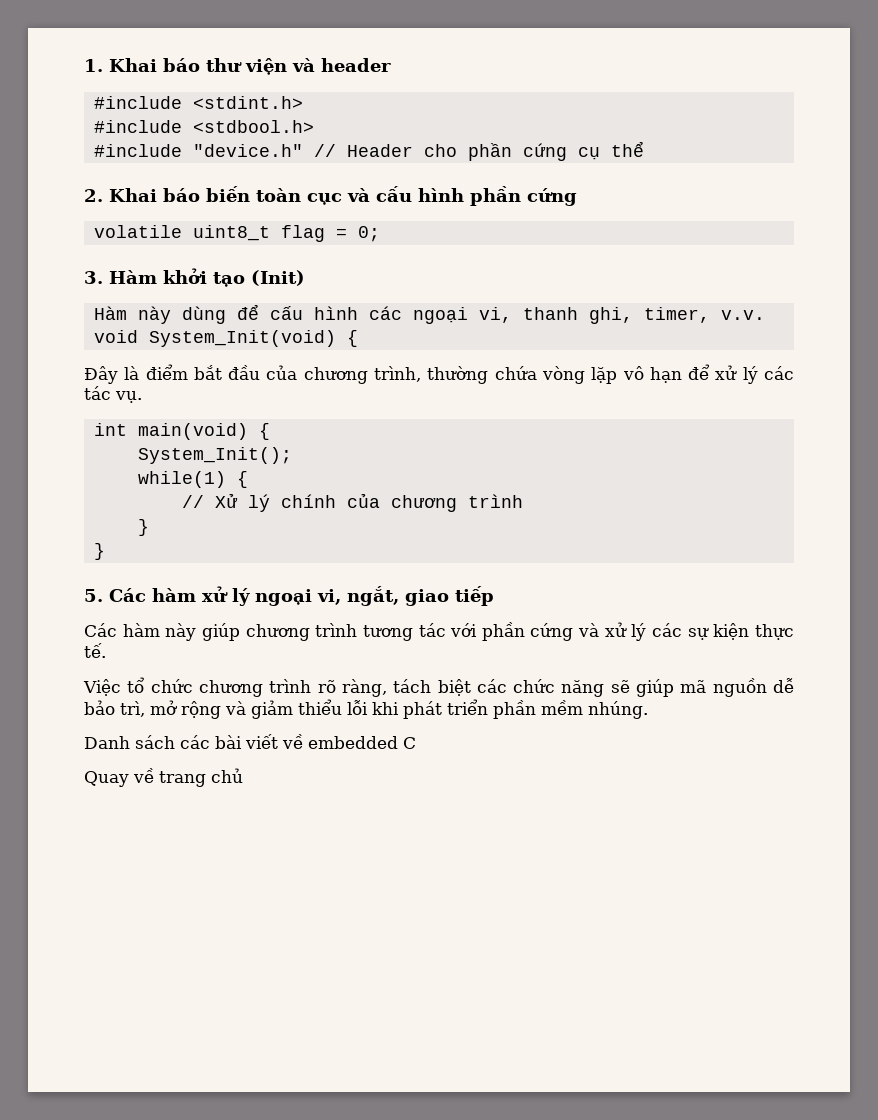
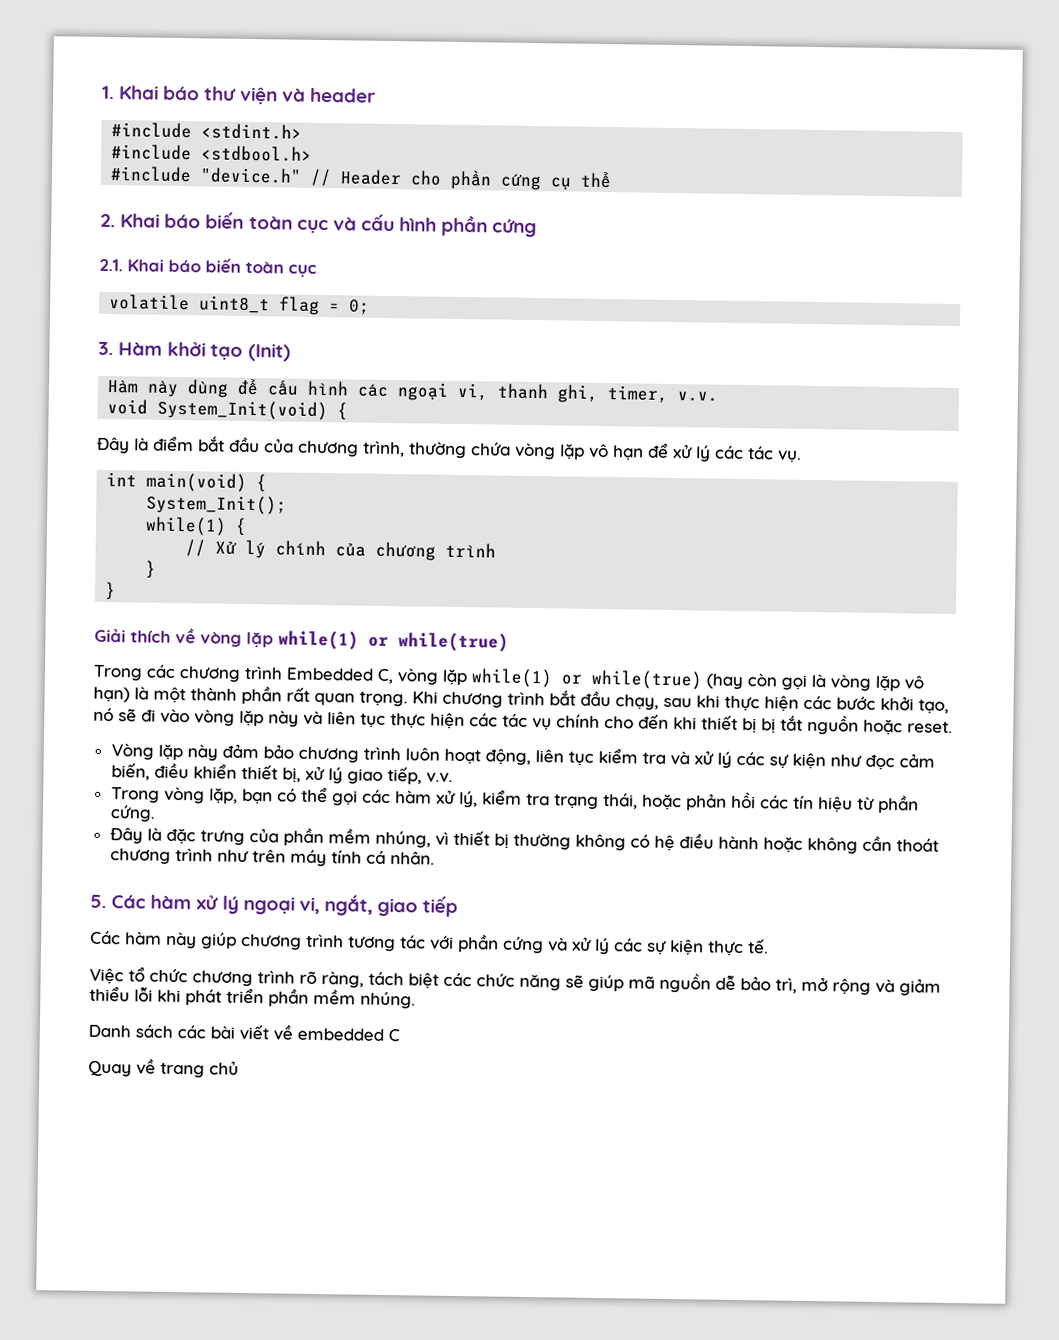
(577, 197) none -> [99,258,317,277] // 2.1. Khai báo biến toàn cục
(105, 551) none -> [94,627,509,652] [93,664,924,692] [93,685,949,714] [93,707,953,736] [110,743,935,771] [110,762,453,785] [110,786,919,814] [109,805,156,822] [109,827,939,854] [109,847,435,867] // Giải thích về vòng lặp while(1) or while(true) // Trong các chương trình Embedded C, vòng lặp while(1) or while(true) (hay còn gọi là vòng lặp vô hạn) là một thành phần rất quan trọng. Khi chương trình bắt đầu chạy, sau khi thực hiện các bước khởi tạo, nó sẽ đi vào vòng lặp này và liên tục thực hiện các tác vụ chính cho đến khi thiết bị bị tắt nguồn hoặc reset. // Vòng lặp này đảm bảo chương trình luôn hoạt động, liên tục kiểm tra và xử lý các sự kiện như đọc cảm biến, điều khiển thiết bị, xử lý giao tiếp, v.v. // Trong vòng lặp, bạn có thể gọi các hàm xử lý, kiểm tra trạng thái, hoặc phản hồi các tín hiệu từ phần cứng. // Đây là đặc trưng của phần mềm nhúng, vì thiết bị thường không có hệ điều hành hoặc không cần thoát chương trình như trên máy tính cá nhân.

